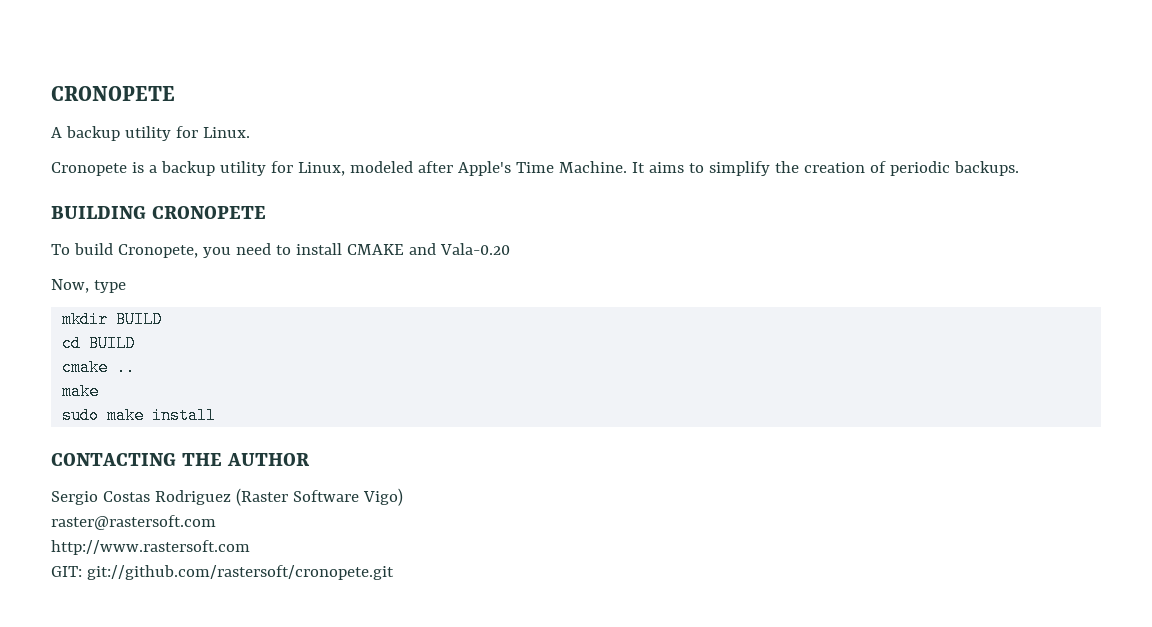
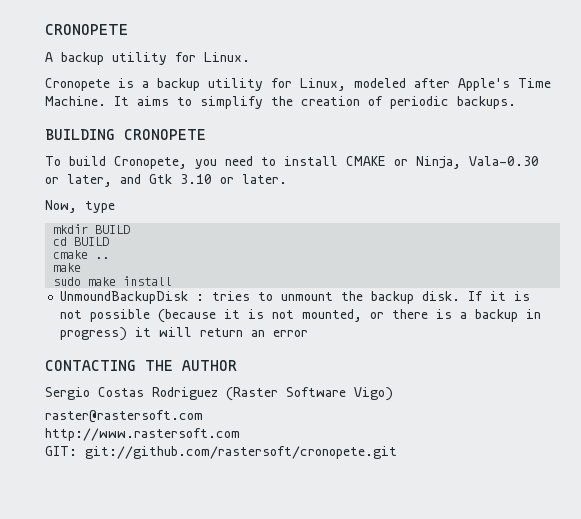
[408,243,510,255] and Vala-0.20 -> [394,156,539,169] [45,174,287,187] or Ninja, Vala-0.30 or later, and Gtk 3.10 or later.
(217, 415) none -> [60,291,531,304] [60,309,542,323] [60,327,309,341] // UnmoundBackupDisk : tries to unmount the backup disk. If it is not possible (because it is not mounted, or there is a backup in progress) it will return an error

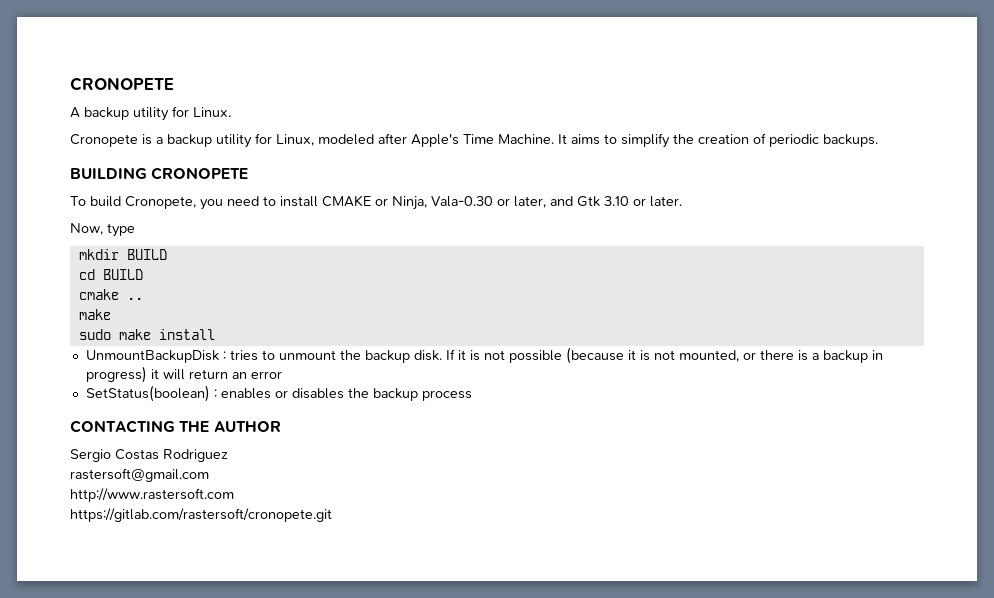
[60,291,189,304] UnmoundBackupDisk -> [85,350,219,363] UnmountBackupDisk
(309, 333) none -> [85,385,472,402] // SetStatus(boolean) : enables or disables the backup process
[226,387,393,401] [45,410,203,423] (Raster Software Vigo) // raster@rastersoft.com -> [70,468,209,482] // rastersoft@gmail.com
[45,446,397,459] GIT: git://github.com/rastersoft/cronopete.git -> [70,508,332,522] https://gitlab.com/rastersoft/cronopete.git

